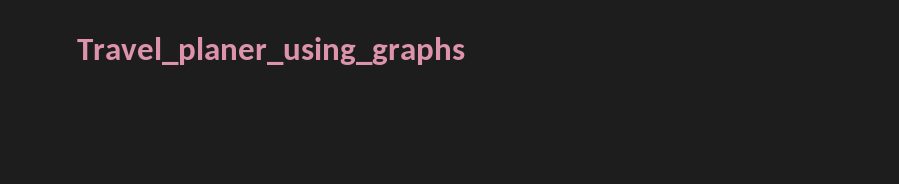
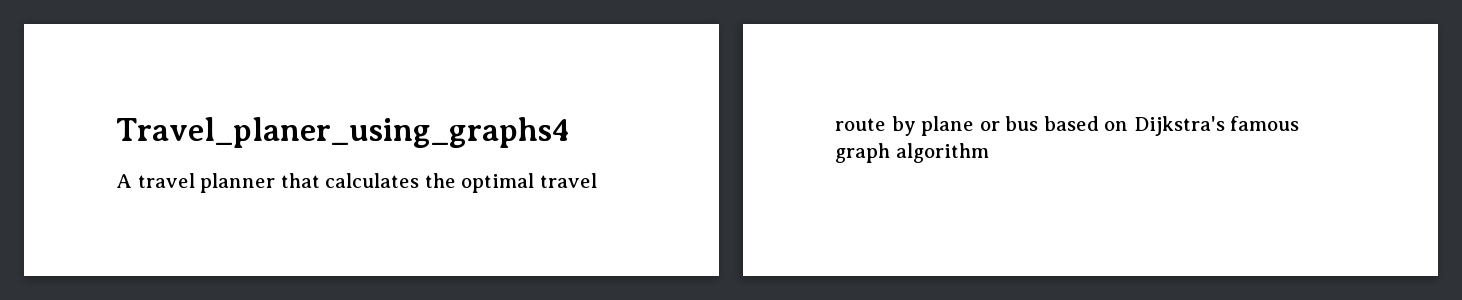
[77,37,465,65] Travel_planer_using_graphs -> [116,117,570,148] [116,173,597,193] [835,116,1300,136] [835,143,989,163] Travel_planer_using_graphs4 // A travel planner that calculates the optimal travel route by plane or bus based on Dijkstra's famous graph algorithm

